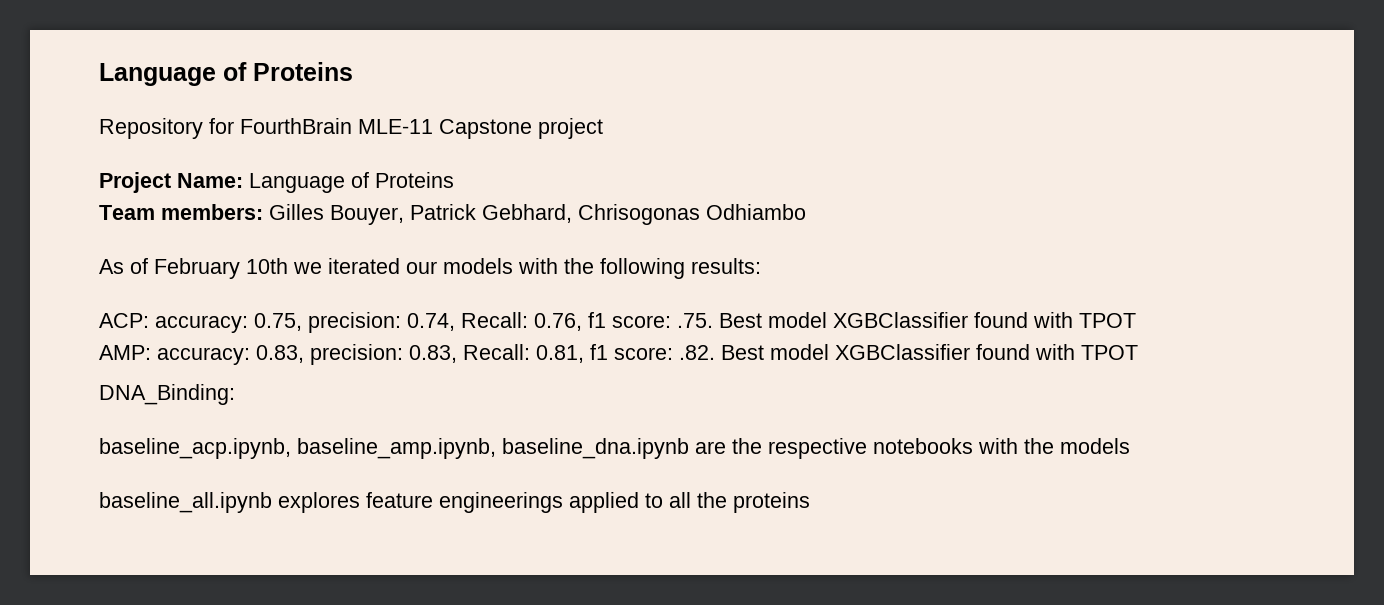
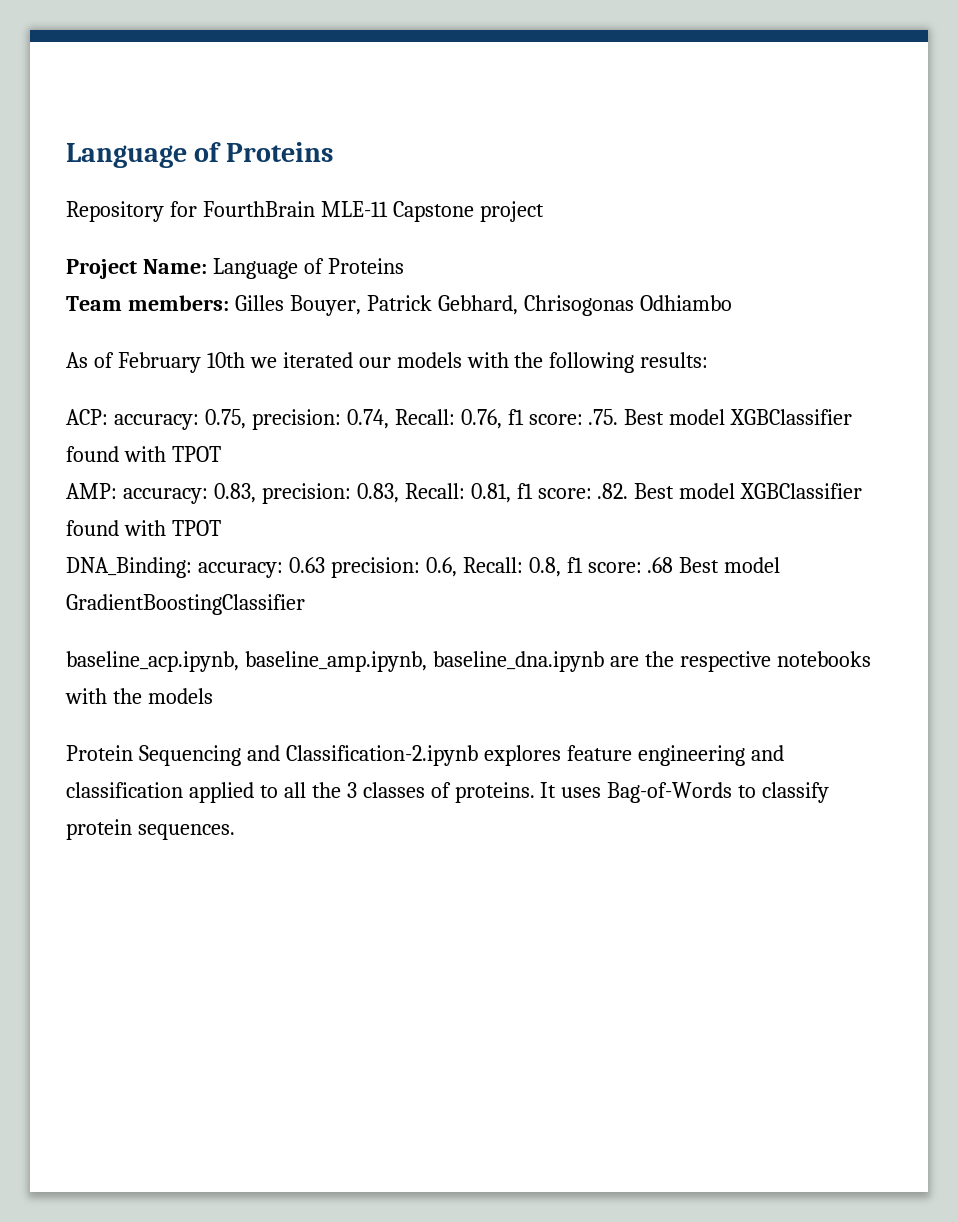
(235, 394) none -> [197,557,781,578] [66,594,305,615] accuracy: 0.63 precision: 0.6, Recall: 0.8, f1 score: .68 Best model GradientBoostingClassifier
[99,492,810,513] baseline_all.ipynb explores feature engineerings applied to all the proteins -> [66,745,784,766] [66,782,830,803] [66,819,235,840] Protein Sequencing and Classification-2.ipynb explores feature engineering and classification applied to all the 3 classes of proteins. It uses Bag-of-Words to classify protein sequences.

